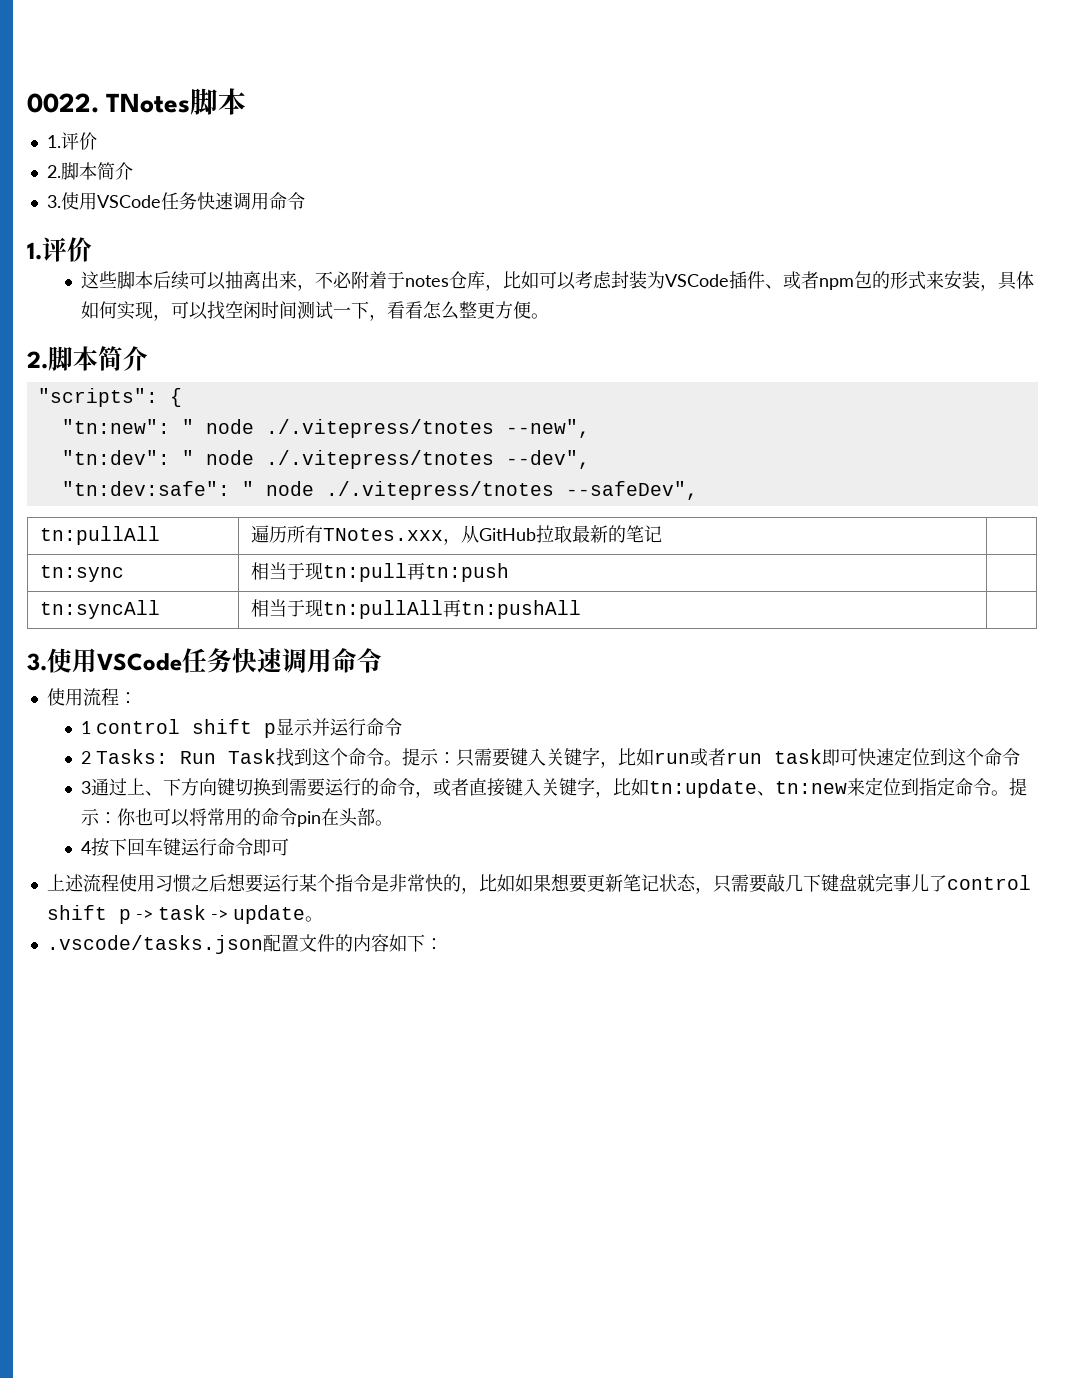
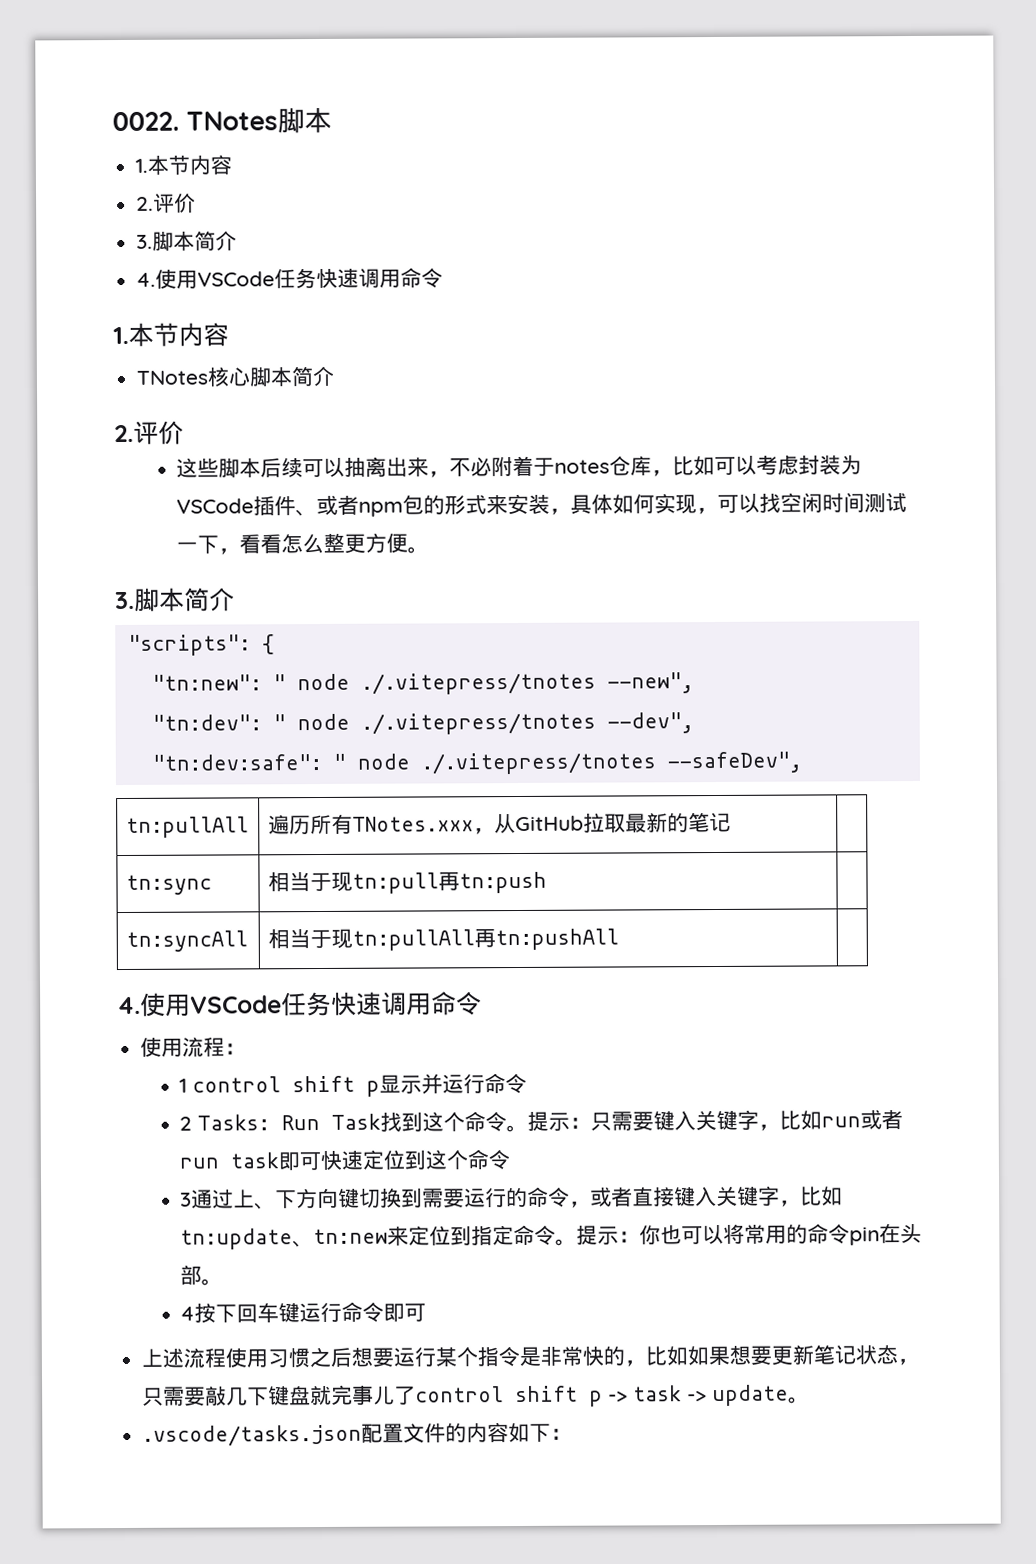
[60,132,97,150] [46,162,133,180] [46,195,61,208] 评价 // 2.脚本简介 // 3. -> [147,154,233,175] [136,193,197,213] [136,230,238,251] [136,272,157,287] 本节内容 // 2.评价 // 3.脚本简介 // 4.
(42, 251) none -> [128,322,229,347] [136,366,335,387] [114,424,134,443] 本节内容 // TNotes核心脚本简介 // 2.
[27,351,48,369] 2. -> [115,591,135,610] 3.
[27,653,47,671] 3. -> [117,996,141,1015] 4.

